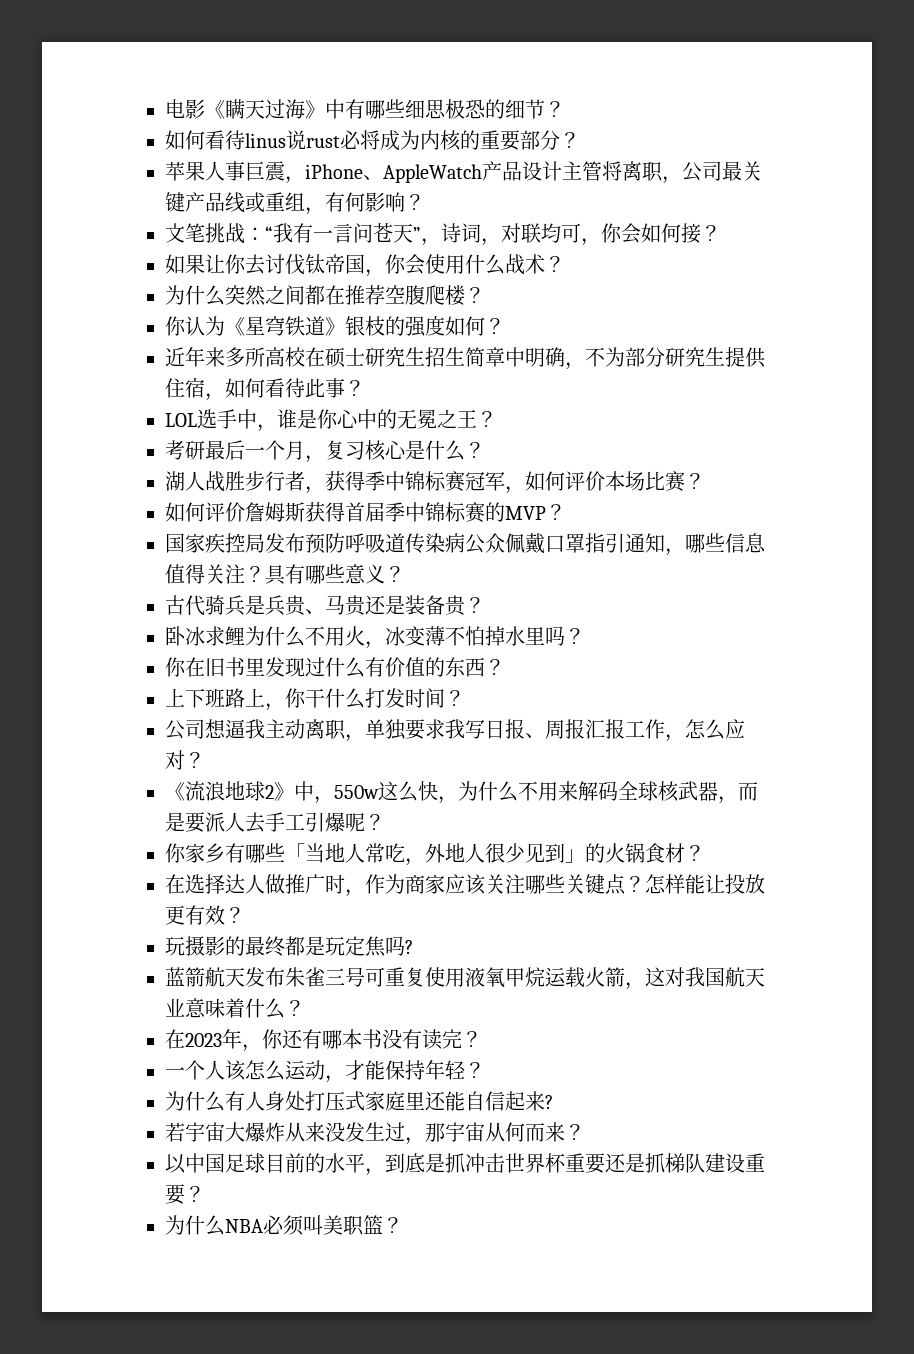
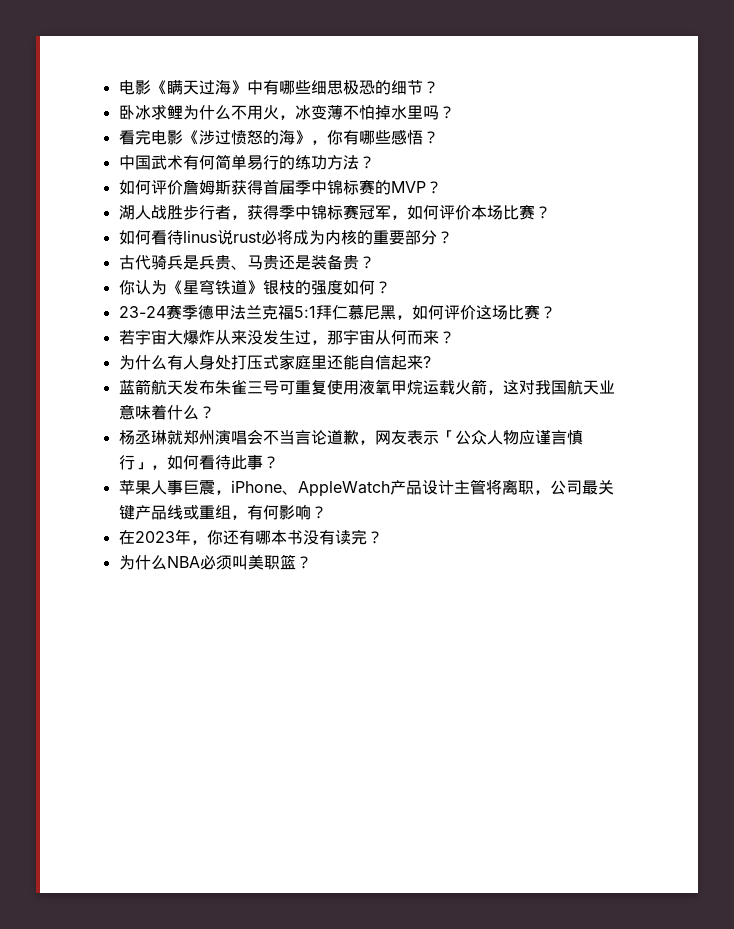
(565, 109) none -> [118,104,455,120] [118,129,439,145] [118,154,375,170] [118,179,442,195] [118,204,551,220] // 卧冰求鲤为什么不用火，冰变薄不怕掉水里吗？ // 看完电影《涉过愤怒的海》，你有哪些感悟？ // 中国武术有何简单易行的练功方法？ // 如何评价詹姆斯获得首届季中锦标赛的MVP？ // 湖人战胜步行者，获得季中锦标赛冠军，如何评价本场比赛？
(580, 140) none -> [118,254,375,270] [118,279,391,295] [118,304,556,320] [118,329,455,345] [118,354,431,370] [118,379,615,395] [118,404,215,420] [118,429,583,445] [118,455,279,470] // 古代骑兵是兵贵、马贵还是装备贵？ // 你认为《星穹铁道》银枝的强度如何？ // 23-24赛季德甲法兰克福5:1拜仁慕尼黑，如何评价这场比赛？ // 若宇宙大爆炸从来没发生过，那宇宙从何而来？ // 为什么有人身处打压式家庭里还能自信起来? // 蓝箭航天发布朱雀三号可重复使用液氧甲烷运载火箭，这对我国航天业意味着什么？ // 杨丞琳就郑州演唱会不当言论道歉，网友表示「公众人物应谨言慎行」，如何看待此事？
[165,223,721,246] [165,254,565,277] [165,285,485,306] [165,315,505,337] [165,347,766,370] [165,377,365,401] [165,409,497,432] [165,440,485,463] [165,471,705,494] [165,502,566,523] [165,533,766,556] [165,564,405,585] [165,595,485,616] [165,626,585,649] [165,657,505,678] [165,688,465,711] [165,719,745,742] [165,750,205,770] [165,781,758,804] [165,812,385,833] [165,843,705,866] [165,874,765,897] [165,905,245,925] [165,936,413,957] [165,967,765,990] [165,998,305,1019] // 文笔挑战：“我有一言问苍天”，诗词，对联均可，你会如何接？ // 如果让你去讨伐钛帝国，你会使用什么战术？ // 为什么突然之间都在推荐空腹爬楼？ // 你认为《星穹铁道》银枝的强度如何？ // 近年来多所高校在硕士研究生招生简章中明确，不为部分研究生提供住宿，如何看待此事？ // LOL选手中，谁是你心中的无冕之王？ // 考研最后一个月，复习核心是什么？ // 湖人战胜步行者，获得季中锦标赛冠军，如何评价本场比赛？ // 如何评价詹姆斯获得首届季中锦标赛的MVP？ // 国家疾控局发布预防呼吸道传染病公众佩戴口罩指引通知，哪些信息值得关注？具有哪些意义？ // 古代骑兵是兵贵、马贵还是装备贵？ // 卧冰求鲤为什么不用火，冰变薄不怕掉水里吗？ // 你在旧书里发现过什么有价值的东西？ // 上下班路上，你干什么打发时间？ // 公司想逼我主动离职，单独要求我写日报、周报汇报工作，怎么应对？ // 《流浪地球2》中，550w这么快，为什么不用来解码全球核武器，而是要派人去手工引爆呢？ // 你家乡有哪些「当地人常吃，外地人很少见到」的火锅食材？ // 在选择达人做推广时，作为商家应该关注哪些关键点？怎样能让投放更有效？ // 玩摄影的最终都是玩定焦吗? // 蓝箭航天发布朱雀三号可重复使用液氧甲烷运载火箭，这对我国航天业意味着什么？ -> (327, 512) none
[165,1060,485,1083] [165,1091,553,1112] [165,1122,585,1145] [165,1153,765,1176] [165,1184,205,1205] // 一个人该怎么运动，才能保持年轻？ // 为什么有人身处打压式家庭里还能自信起来? // 若宇宙大爆炸从来没发生过，那宇宙从何而来？ // 以中国足球目前的水平，到底是抓冲击世界杯重要还是抓梯队建设重要？ -> (383, 537) none

